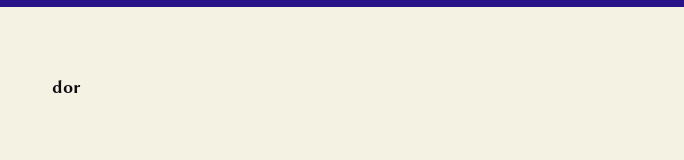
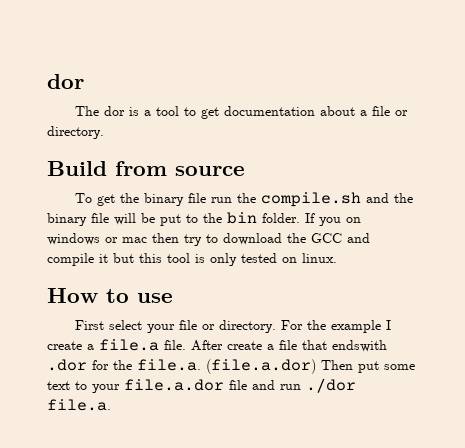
[52,80,81,93] dor -> [47,74,84,89] [74,106,408,119] [47,126,104,139] [47,161,245,176] [74,192,413,207] [47,212,361,226] [47,233,370,246] [47,253,337,266] [47,288,173,303] [74,320,391,333] [47,339,387,352] [47,359,415,374] [47,378,356,393] [47,399,111,411] dor // The dor is a tool to get documentation about a file or directory. // Build from source // To get the binary file run the compile.sh and the binary file will be put to the bin folder. If you on windows or mac then try to download the GCC and compile it but this tool is only tested on linux. // How to use // First select your file or directory. For the example I create a file.a file. After create a file that endswith .dor for the file.a. (file.a.dor) Then put some text to your file.a.dor file and run ./dor file.a.

